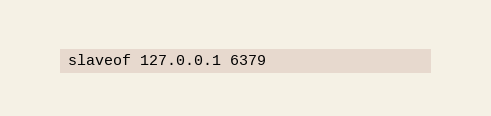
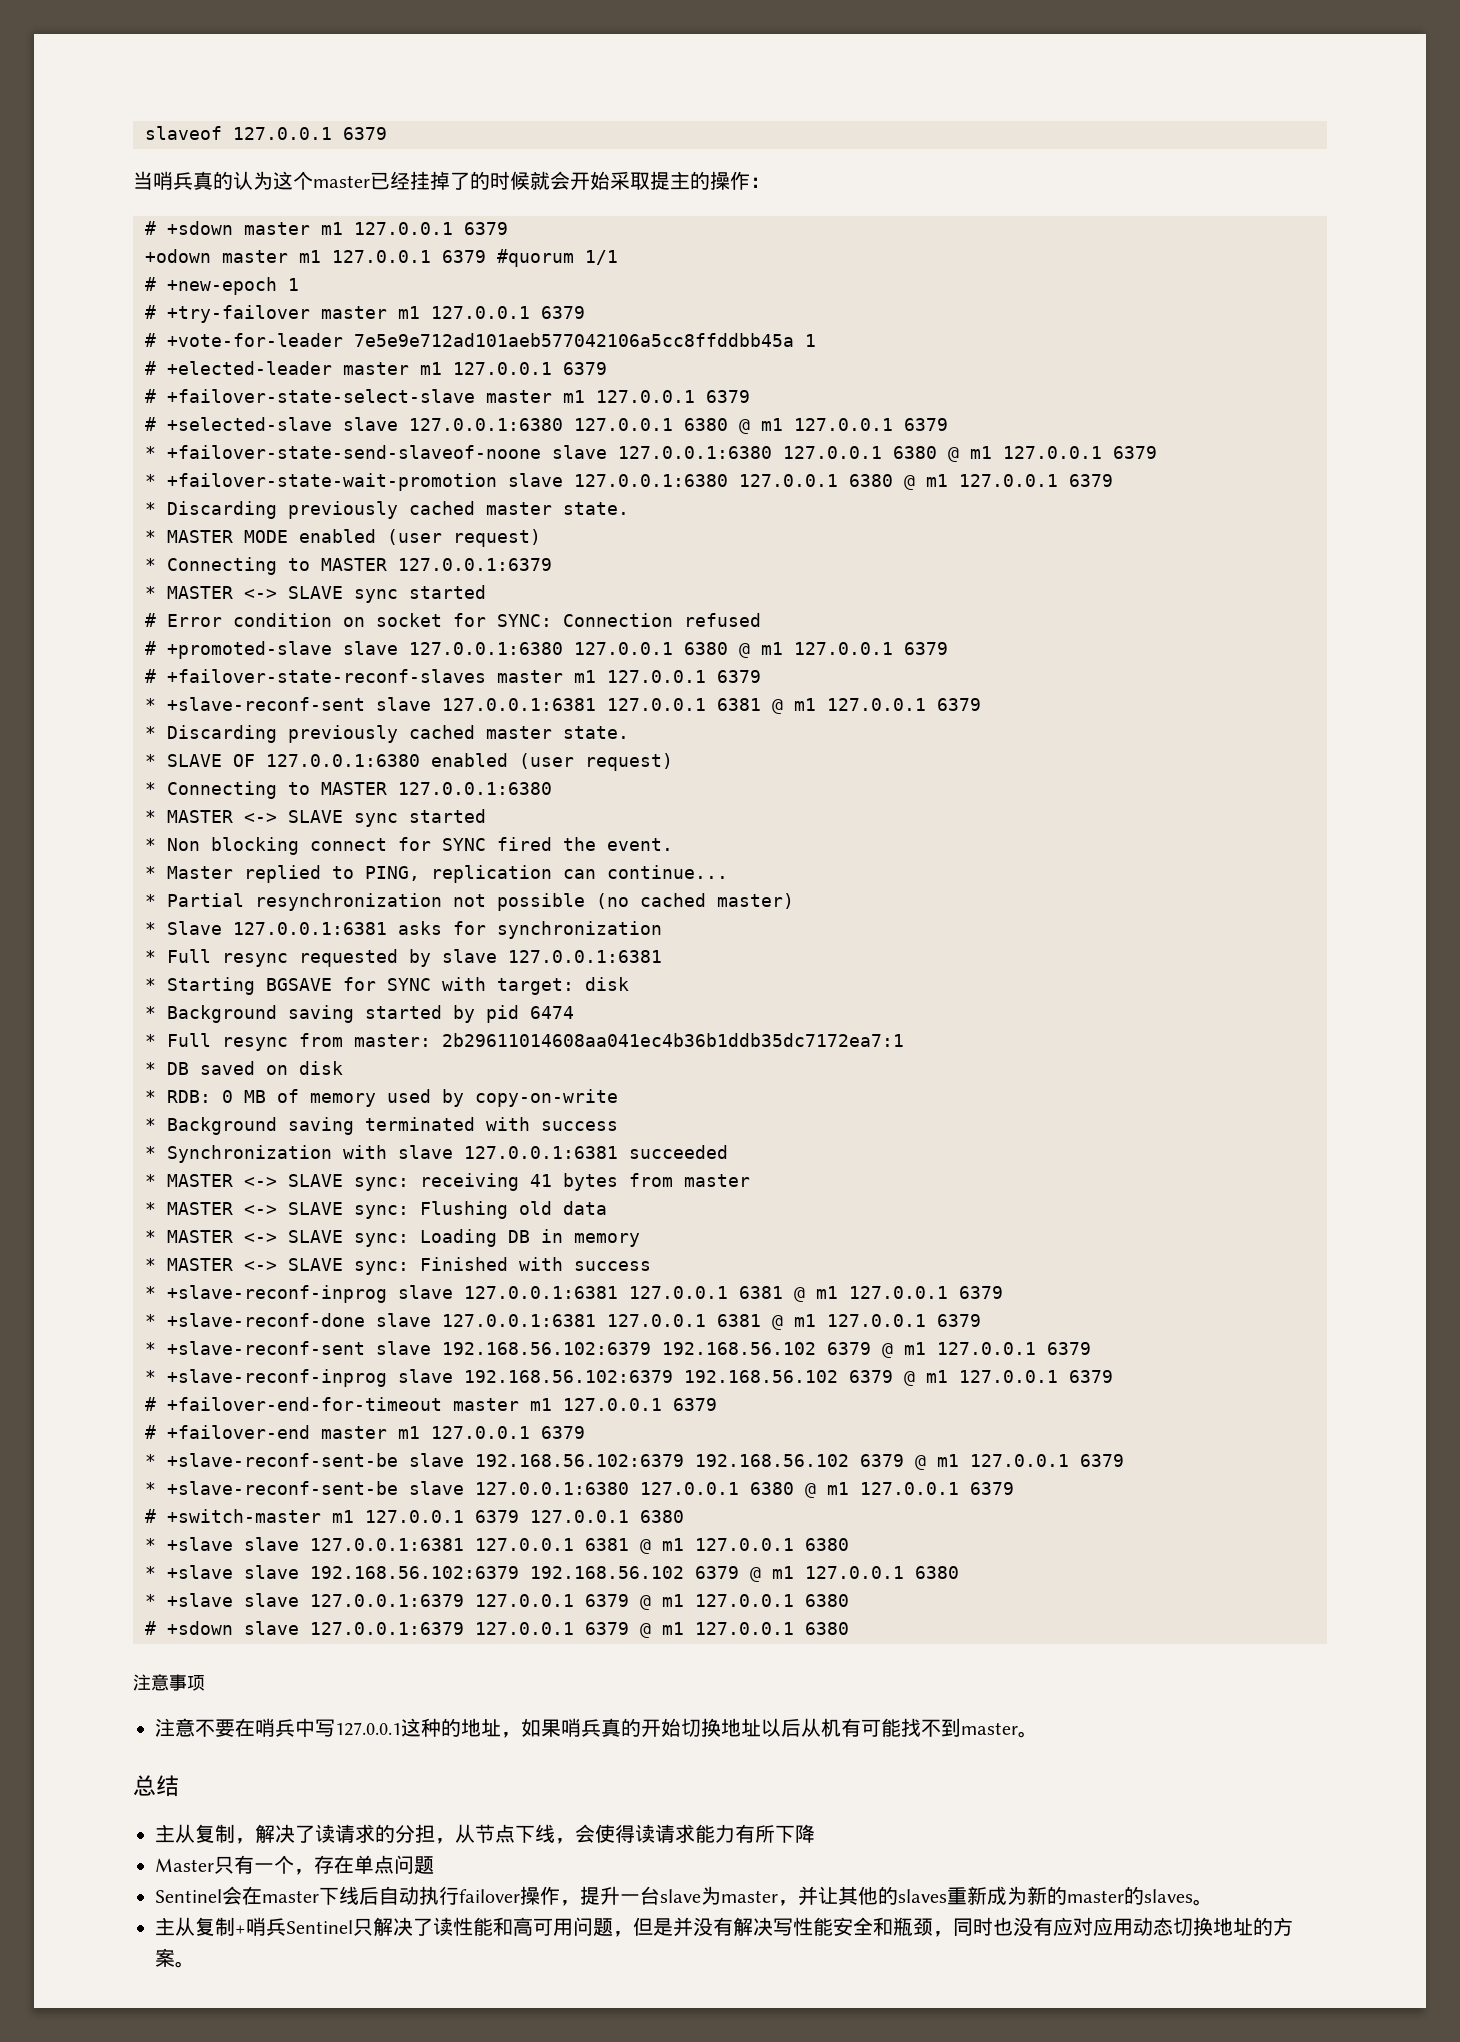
(267, 60) none -> [133,171,770,190] [145,221,508,235] [145,249,618,267] [145,277,299,295] [145,305,585,323] [145,333,816,347] [145,361,607,375] [145,389,750,403] [145,417,948,434] [145,445,1157,462] [145,473,1113,491] [145,501,629,519] [145,529,541,547] [145,557,552,575] [145,585,486,603] [145,613,761,627] [145,641,948,659] [145,669,761,683] [145,697,981,714] [145,725,629,743] [145,753,673,771] [145,781,552,799] [145,809,486,827] [145,837,673,855] [145,865,728,883] [145,893,794,911] [145,921,662,939] [145,949,662,967] [145,977,629,995] [145,1005,574,1023] [145,1033,904,1051] [145,1061,343,1075] [145,1089,618,1107] [145,1117,618,1135] [145,1145,728,1163] [145,1173,750,1191] [145,1201,607,1219] [145,1229,640,1247] [145,1257,651,1275] [145,1285,1003,1303] [145,1313,981,1330] [145,1341,1091,1358] [145,1369,1113,1387] [145,1397,717,1411] [145,1425,585,1439] [145,1453,1124,1470] [145,1481,1014,1498] [145,1509,684,1523] [145,1537,849,1554] [145,1565,959,1582] [145,1593,849,1610] [145,1621,849,1638] [133,1674,205,1691] [155,1718,1038,1738] [133,1775,179,1797] [155,1824,815,1844] [155,1855,434,1875] [155,1886,1213,1906] [155,1917,1293,1937] [155,1948,195,1968] // 当哨兵真的认为这个master已经挂掉了的时候就会开始采取提主的操作： // # +sdown master m1 127.0.0.1 6379 // +odown master m1 127.0.0.1 6379 #quorum 1/1 // # +new-epoch 1 // # +try-failover master m1 127.0.0.1 6379 // # +vote-for-leader 7e5e9e712ad101aeb577042106a5cc8ffddbb45a 1 // # +elected-leader master m1 127.0.0.1 6379 // # +failover-state-select-slave master m1 127.0.0.1 6379 // # +selected-slave slave 127.0.0.1:6380 127.0.0.1 6380 @ m1 127.0.0.1 6379 // * +failover-state-send-slaveof-noone slave 127.0.0.1:6380 127.0.0.1 6380 @ m1 127.0.0.1 6379 // * +failover-state-wait-promotion slave 127.0.0.1:6380 127.0.0.1 6380 @ m1 127.0.0.1 6379 // * Discarding previously cached master state. // * MASTER MODE enabled (user request) // * Connecting to MASTER 127.0.0.1:6379 // * MASTER <-> SLAVE sync started // # Error condition on socket for SYNC: Connection refused // # +promoted-slave slave 127.0.0.1:6380 127.0.0.1 6380 @ m1 127.0.0.1 6379 // # +failover-state-reconf-slaves master m1 127.0.0.1 6379 // * +slave-reconf-sent slave 127.0.0.1:6381 127.0.0.1 6381 @ m1 127.0.0.1 6379 // * Discarding previously cached master state. // * SLAVE OF 127.0.0.1:6380 enabled (user request) // * Connecting to MASTER 127.0.0.1:6380 // * MASTER <-> SLAVE sync started // * Non blocking connect for SYNC fired the event. // * Master replied to PING, replication can continue... // * Partial resynchronization not possible (no cached master) // * Slave 127.0.0.1:6381 asks for synchronization // * Full resync requested by slave 127.0.0.1:6381 // * Starting BGSAVE for SYNC with target: disk // * Background saving started by pid 6474 // * Full resync from master: 2b29611014608aa041ec4b36b1ddb35dc7172ea7:1 // * DB saved on disk // * RDB: 0 MB of memory used by copy-on-write // * Background saving terminated with success // * Synchronization with slave 127.0.0.1:6381 succeeded // * MASTER <-> SLAVE sync: receiving 41 bytes from master // * MASTER <-> SLAVE sync: Flushing old data // * MASTER <-> SLAVE sync: Loading DB in memory // * MASTER <-> SLAVE sync: Finished with success // * +slave-reconf-inprog slave 127.0.0.1:6381 127.0.0.1 6381 @ m1 127.0.0.1 6379 // * +slave-reconf-done slave 127.0.0.1:6381 127.0.0.1 6381 @ m1 127.0.0.1 6379 // * +slave-reconf-sent slave 192.168.56.102:6379 192.168.56.102 6379 @ m1 127.0.0.1 6379 // * +slave-reconf-inprog slave 192.168.56.102:6379 192.168.56.102 6379 @ m1 127.0.0.1 6379 // # +failover-end-for-timeout master m1 127.0.0.1 6379 // # +failover-end master m1 127.0.0.1 6379 // * +slave-reconf-sent-be slave 192.168.56.102:6379 192.168.56.102 6379 @ m1 127.0.0.1 6379 // * +slave-reconf-sent-be slave 127.0.0.1:6380 127.0.0.1 6380 @ m1 127.0.0.1 6379 // # +switch-master m1 127.0.0.1 6379 127.0.0.1 6380 // * +slave slave 127.0.0.1:6381 127.0.0.1 6381 @ m1 127.0.0.1 6380 // * +slave slave 192.168.56.102:6379 192.168.56.102 6379 @ m1 127.0.0.1 6380 // * +slave slave 127.0.0.1:6379 127.0.0.1 6379 @ m1 127.0.0.1 6380 // # +sdown slave 127.0.0.1:6379 127.0.0.1 6379 @ m1 127.0.0.1 6380 // 注意事项 // 注意不要在哨兵中写127.0.0.1这种的地址，如果哨兵真的开始切换地址以后从机有可能找不到master。 // 总结 // 主从复制，解决了读请求的分担，从节点下线，会使得读请求能力有所下降 // Master只有一个，存在单点问题 // Sentinel会在master下线后自动执行failover操作，提升一台slave为master，并让其他的slaves重新成为新的master的slaves。 // 主从复制+哨兵Sentinel只解决了读性能和高可用问题，但是并没有解决写性能安全和瓶颈，同时也没有应对应用动态切换地址的方案。

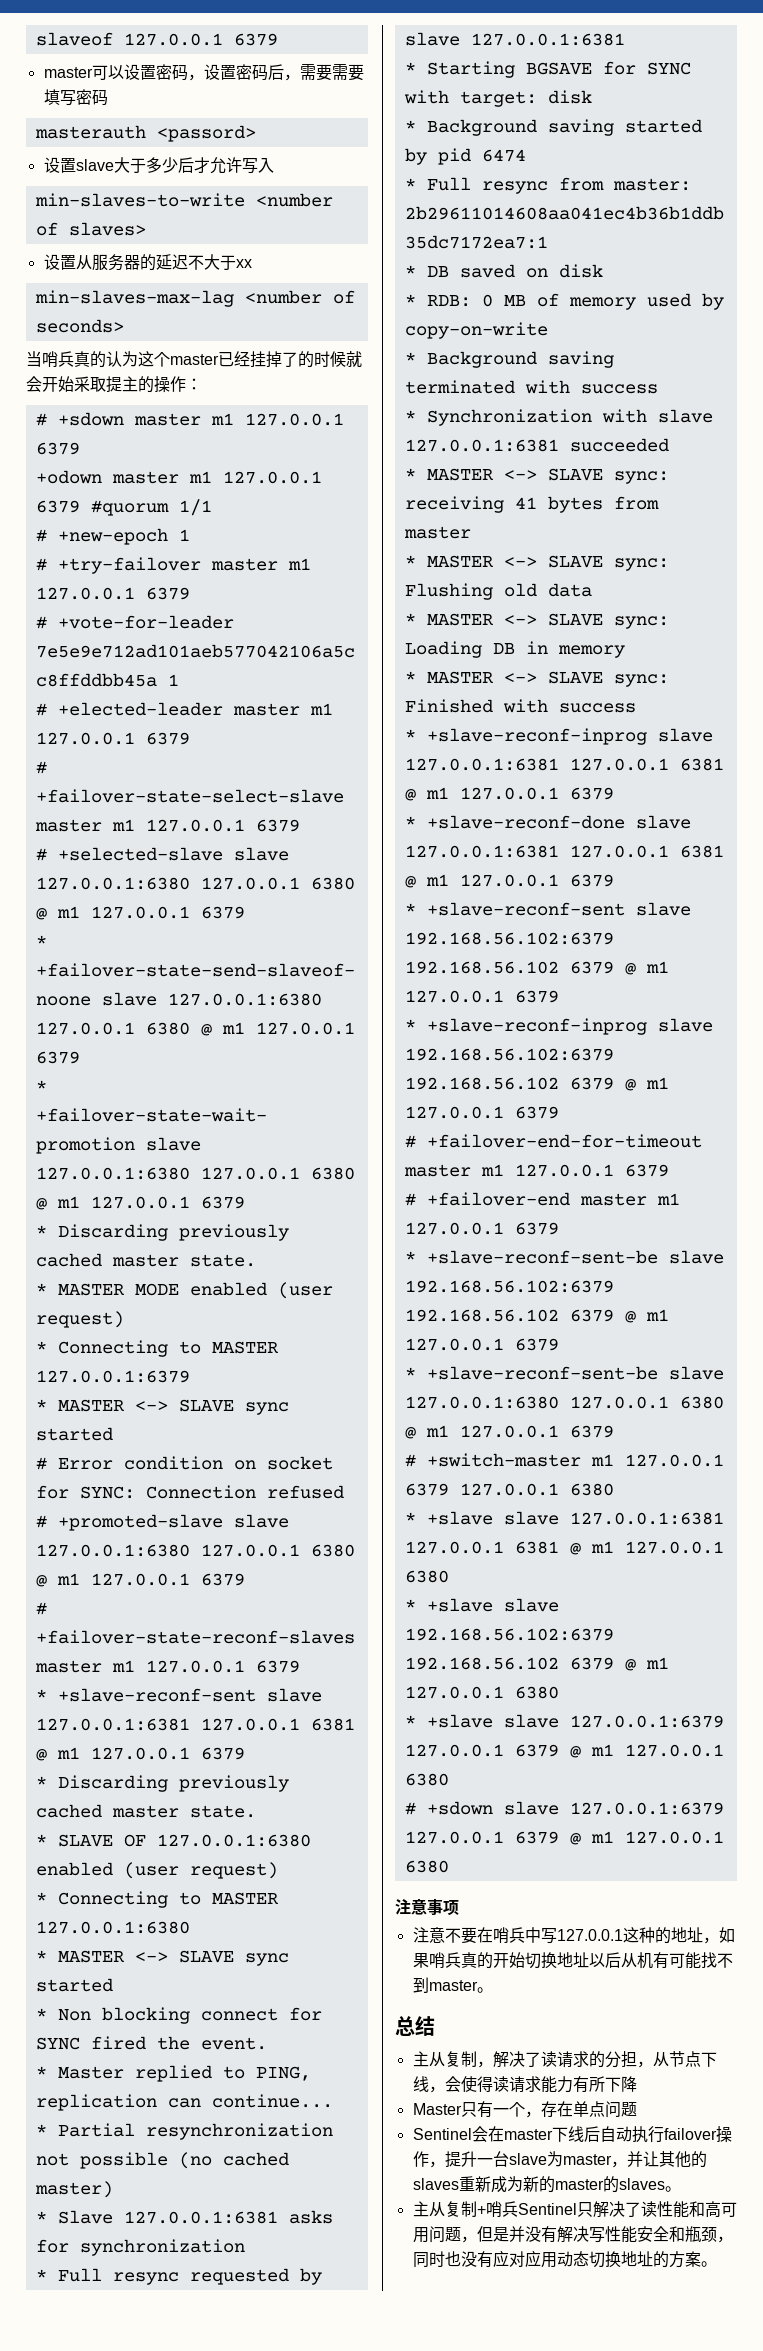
(387, 133) none -> [43,64,364,81] [43,89,108,106] [34,125,256,142] [43,157,274,174] [34,193,333,207] [35,222,146,236] [43,254,252,271] [34,290,355,307] [35,319,124,333] // master可以设置密码，设置密码后，需要需要填写密码 // masterauth <passord> // 设置slave大于多少后才允许写入 // min-slaves-to-write <number of slaves> // 设置从服务器的延迟不大于xx // min-slaves-max-lag <number of seconds>

